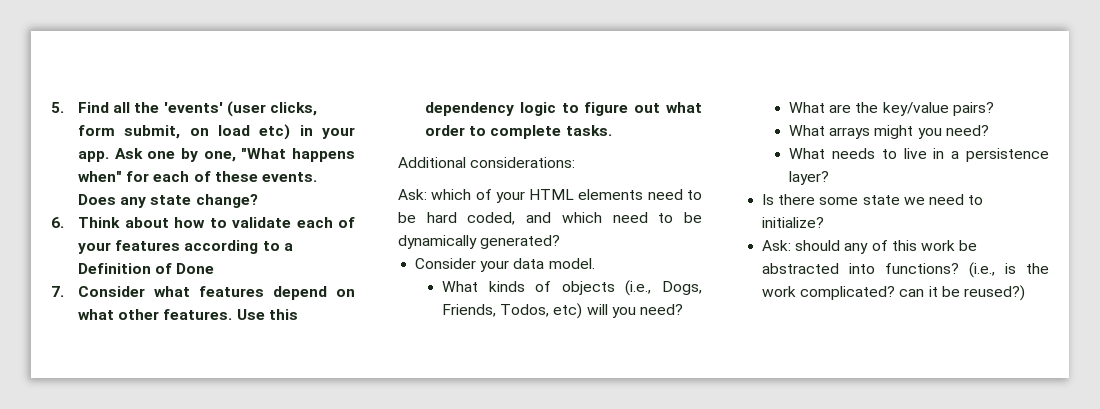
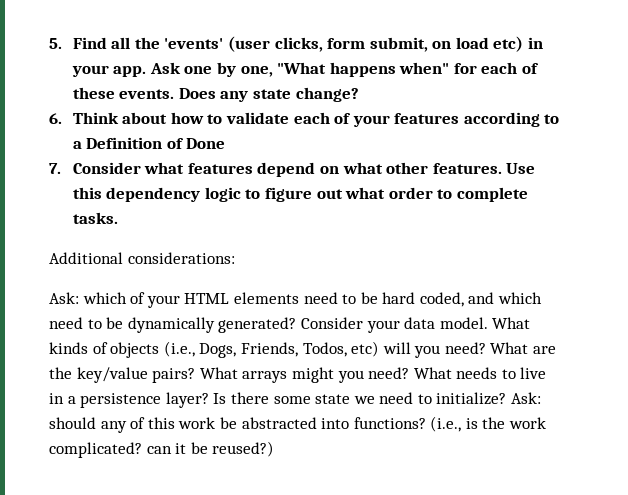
(561, 242) // -> (297, 325) none
(595, 263) // -> (488, 323) none
(684, 309) // -> (486, 348) none
(994, 109) // -> (196, 375) none
(989, 130) // -> (410, 373) none
(830, 178) // -> (209, 400) none
(825, 222) // -> (507, 398) none

